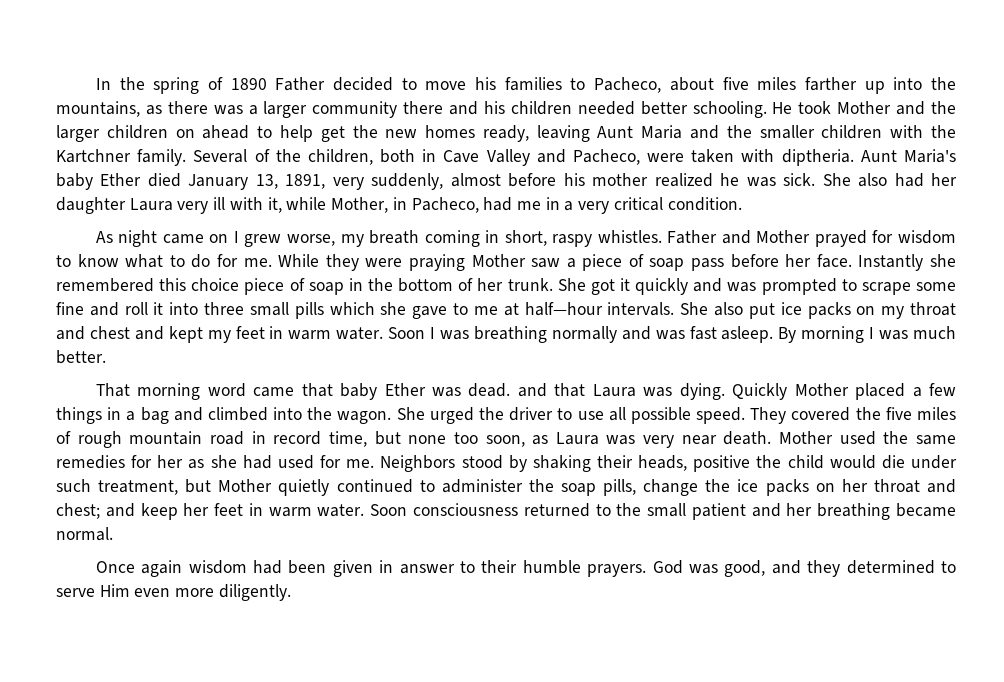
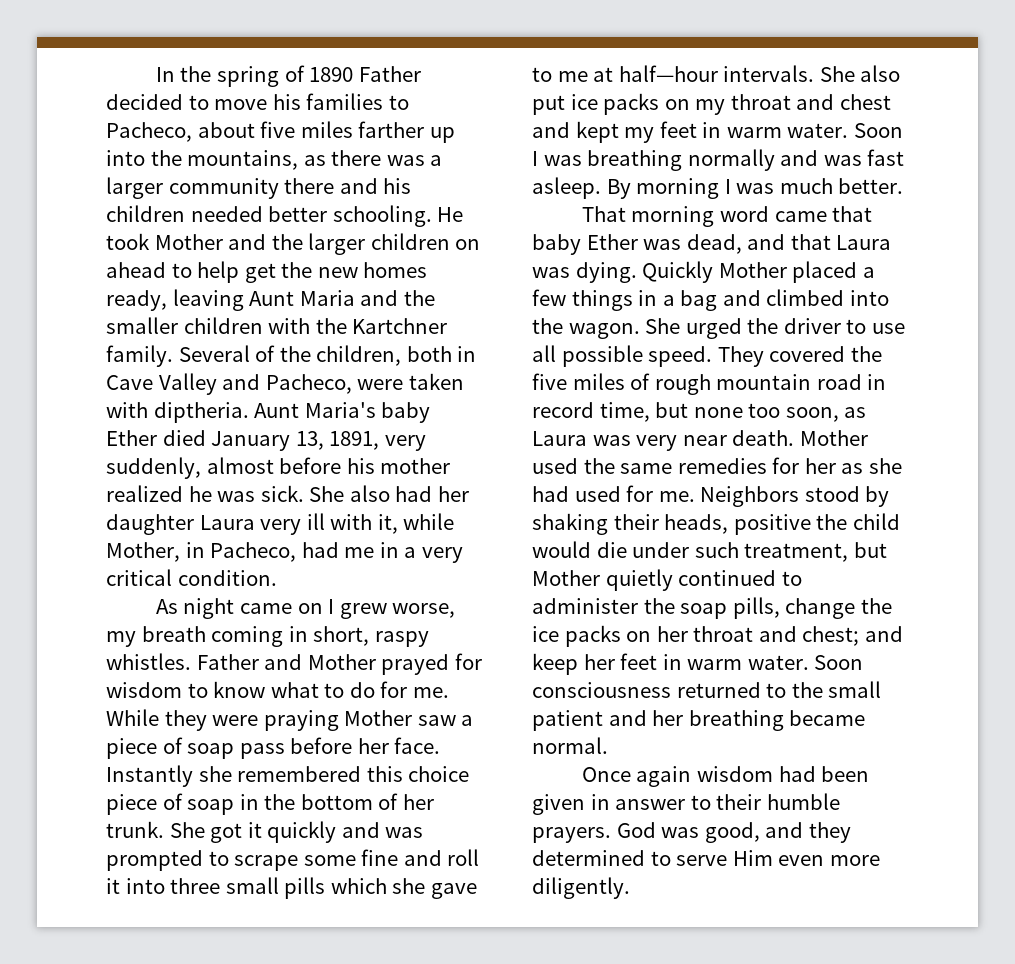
[468,383,511,397] dead. -> [686,234,742,254] dead,

